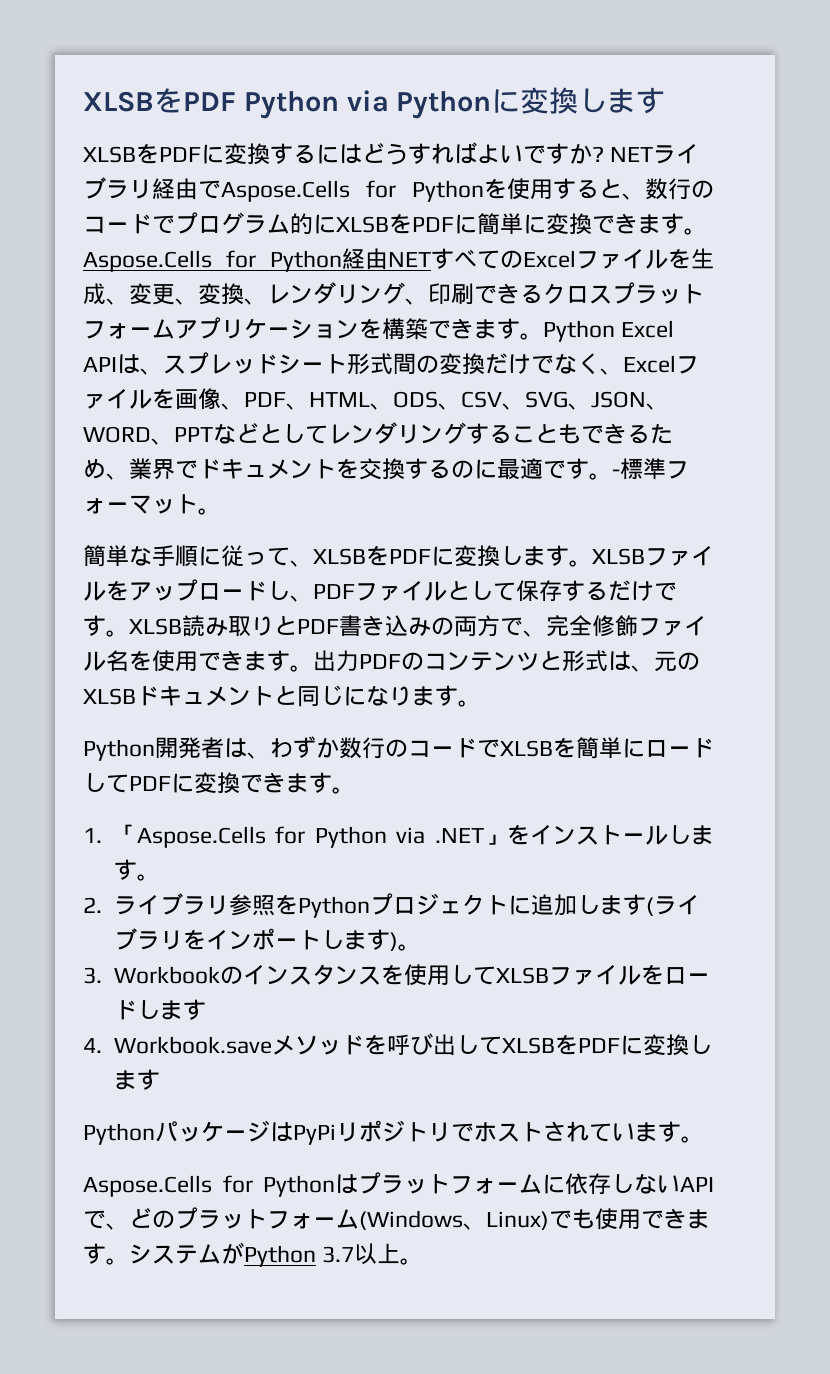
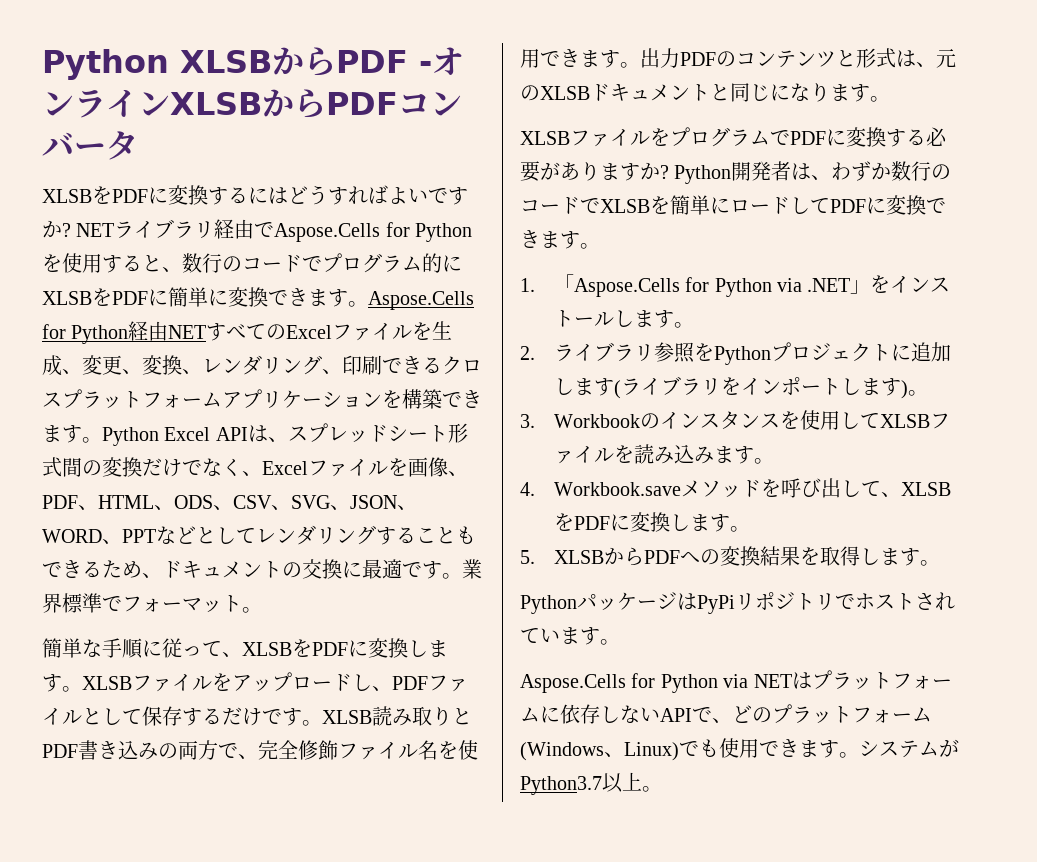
[83,87,666,119] XLSBをPDF Python via Pythonに変換します -> [42,47,465,80] [42,89,462,118] [42,131,138,160] Python XLSBからPDF -オンラインXLSBからPDFコンバータ
[129,458,474,480] 業界でドキュメントを交換するの -> [162,559,342,579] ドキュメントの交換
[612,458,666,480] -標準 -> [462,559,482,579] [42,593,122,613] 業界標準で
(481, 703) none -> [520,127,947,147] [520,161,669,182] XLSBファイルをプログラムでPDFに変換する必要がありますか?
[663,967,710,984] [113,999,206,1020] ロードします -> [633,444,774,464] 読み込みます。
[501,1034,712,1056] [113,1069,160,1090] XLSBをPDFに変換します -> [880,482,951,497] [553,512,750,532] [520,546,940,566] 、XLSBをPDFに変換します。 // 5. XLSBからPDFへの変換結果を取得します。
(336, 1186) none -> [723,674,792,688] via NET
[244,1245,355,1267] Python 3.7 -> [520,776,602,795] Python3.7

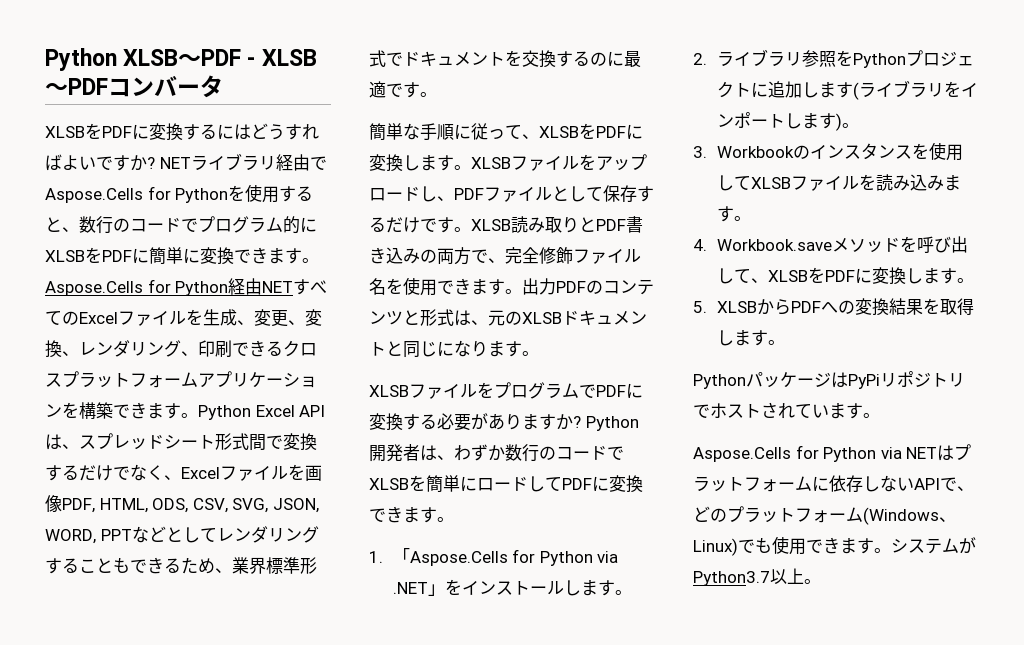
[272,47,337,76] から -> [178,54,202,66] ～
[432,47,465,75] [42,89,326,118] オンラインXLSBから -> [261,49,317,66] [45,83,68,95] XLSB～
[82,457,142,477] の変換 -> [266,433,317,451] [45,465,79,481] で変換する
[448,471,468,476] [42,495,417,510] [42,529,122,544] 、PDF、HTML、ODS、CSV、SVG、JSON、WORD、 -> [62,498,319,513] [45,529,96,544] PDF, HTML, ODS, CSV, SVG, JSON, WORD,
[162,559,482,579] [42,593,242,613] ドキュメントの交換に最適です。業界標準でフォーマット -> [232,557,317,574] [369,50,641,68] [369,81,420,98] 業界標準形式でドキュメントを交換するのに最適です

